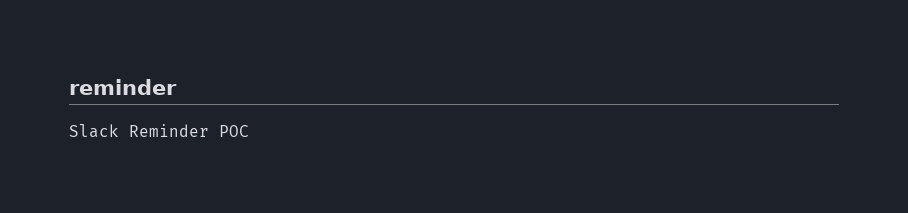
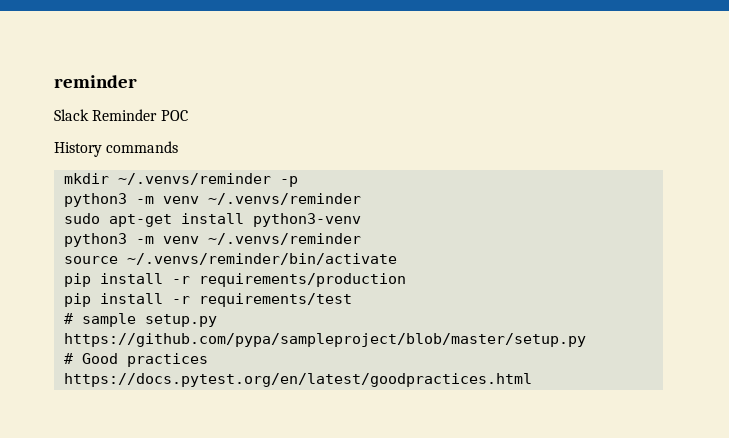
(249, 131) none -> [54,141,179,157] [63,173,298,187] [63,193,361,207] [63,213,361,227] [63,233,361,247] [63,253,397,265] [63,273,406,287] [63,293,352,307] [63,313,217,327] [63,333,586,347] [63,353,208,367] [63,373,532,387] // History commands // mkdir ~/.venvs/reminder -p // python3 -m venv ~/.venvs/reminder // sudo apt-get install python3-venv // python3 -m venv ~/.venvs/reminder // source ~/.venvs/reminder/bin/activate // pip install -r requirements/production // pip install -r requirements/test // # sample setup.py https://github.com/pypa/sampleproject/blob/master/setup.py // # Good practices https://docs.pytest.org/en/latest/goodpractices.html

